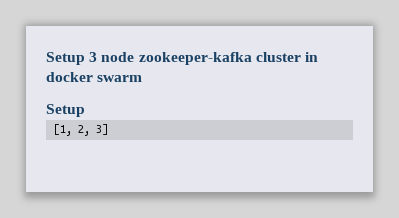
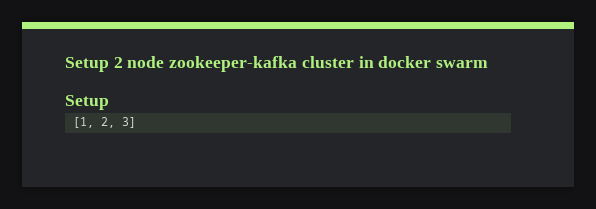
[46,52,98,65] Setup 3 -> [65,57,123,72] Setup 2

